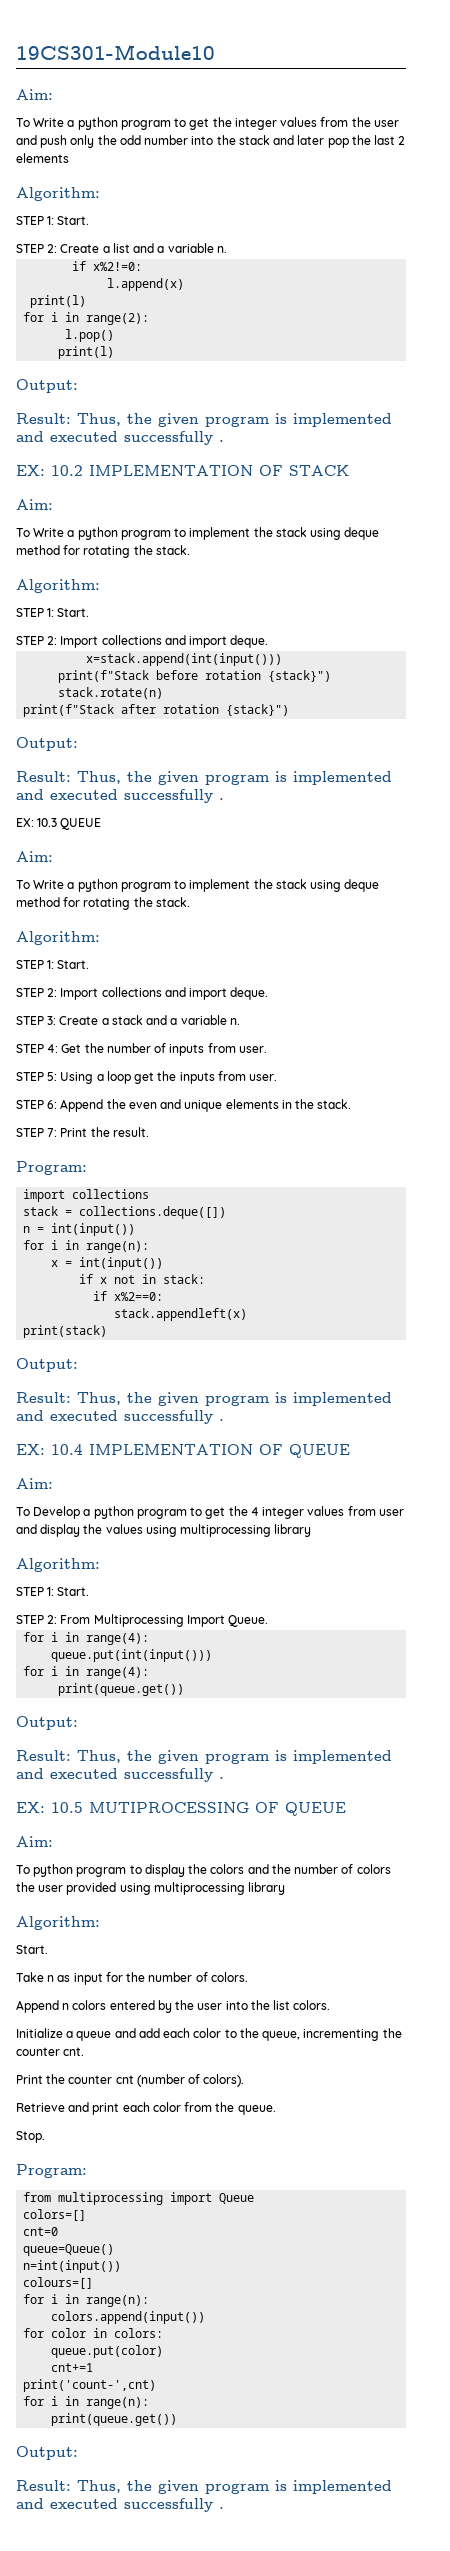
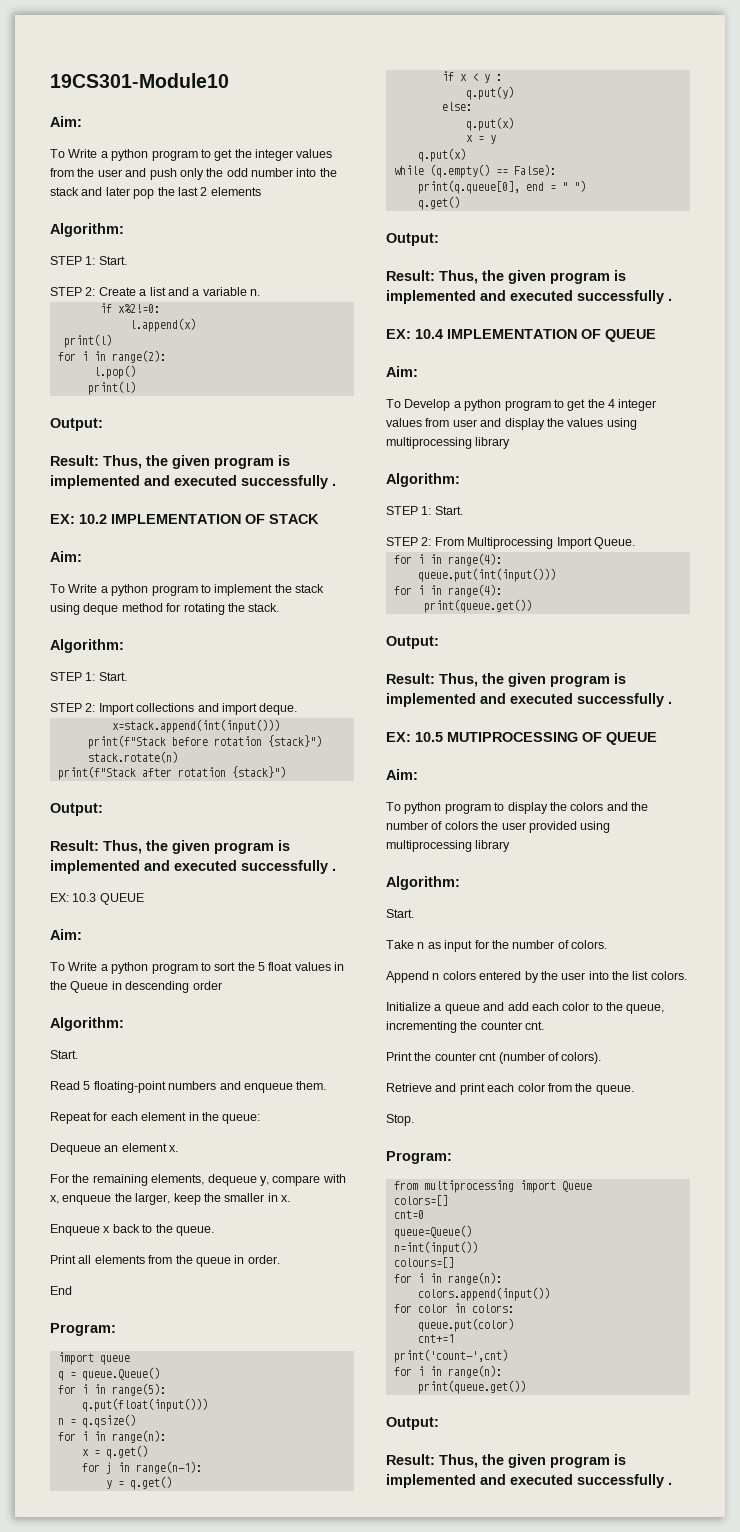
[189,879,380,892] [16,897,190,910] [16,931,100,945] [16,960,90,969] [16,987,269,1000] [16,1015,240,1025] [16,1043,267,1056] [16,1071,278,1084] [16,1099,352,1112] [16,1127,149,1137] [16,1161,87,1175] [23,1189,150,1202] [23,1206,227,1219] implement the stack using deque method for rotating the stack. // Algorithm: // STEP 1: Start. // STEP 2: Import collections and import deque. // STEP 3: Create a stack and a variable n. // STEP 4: Get the number of inputs from user. // STEP 5: Using a loop get the inputs from user. // STEP 6: Append the even and unique elements in the stack. // STEP 7: Print the result. // Program: // import collections // stack = collections.deque([]) -> [214,962,345,971] [50,981,222,993] [50,1017,124,1031] [50,1050,78,1059] [50,1081,327,1093] [50,1112,261,1124] [50,1143,179,1155] [50,1174,346,1186] [50,1193,290,1205] [50,1224,214,1236] [50,1255,280,1267] [50,1286,72,1295] [50,1323,116,1336] [57,1352,130,1365] [57,1367,160,1381] [57,1383,166,1396] [81,1398,208,1412] sort the 5 float values in the Queue in descending order // Algorithm: // Start. // Read 5 floating-point numbers and enqueue them. // Repeat for each element in the queue: // Dequeue an element x. // For the remaining elements, dequeue y, compare with x, enqueue the larger, keep the smaller in x. // Enqueue x back to the queue. // Print all elements from the queue in order. // End // Program: // import queue // q = queue.Queue() // for i in range(5): // q.put(float(input()))
[51,1223,136,1236] int(input()) -> [81,1414,136,1428] q.qsize()
[79,1257,164,1270] [79,1274,206,1284] [93,1291,164,1301] [114,1308,248,1321] [23,1325,108,1338] int(input()) // if x not in stack: // if x%2==0: // stack.appendleft(x) // print(stack) -> [105,1445,148,1459] [81,1461,202,1474] [105,1476,172,1490] [441,71,502,83] [465,86,514,100] [441,102,472,111] [465,117,514,131] [465,135,496,144] [417,148,466,162] [393,164,556,178] [417,180,586,194] [417,196,460,210] q.get() // for j in range(n-1): // y = q.get() // if x < y : // q.put(y) // else: // q.put(x) // x = y // q.put(x) // while (q.empty() == False): // print(q.queue[0], end = " ") // q.get()

